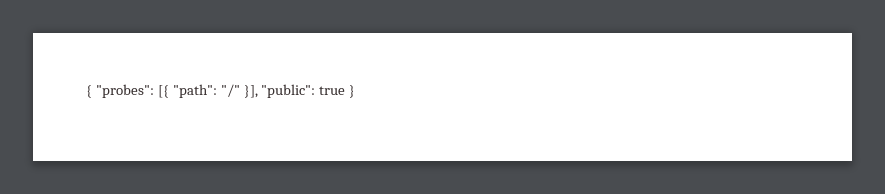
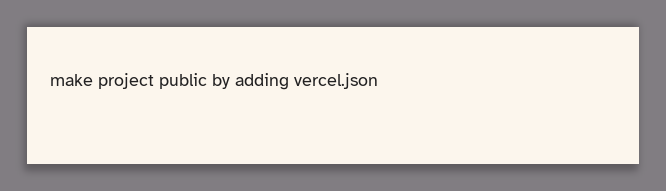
[86,84,356,98] { "probes": [{ "path": "/" }], "public": true } -> [50,73,378,90] make project public by adding vercel.json

